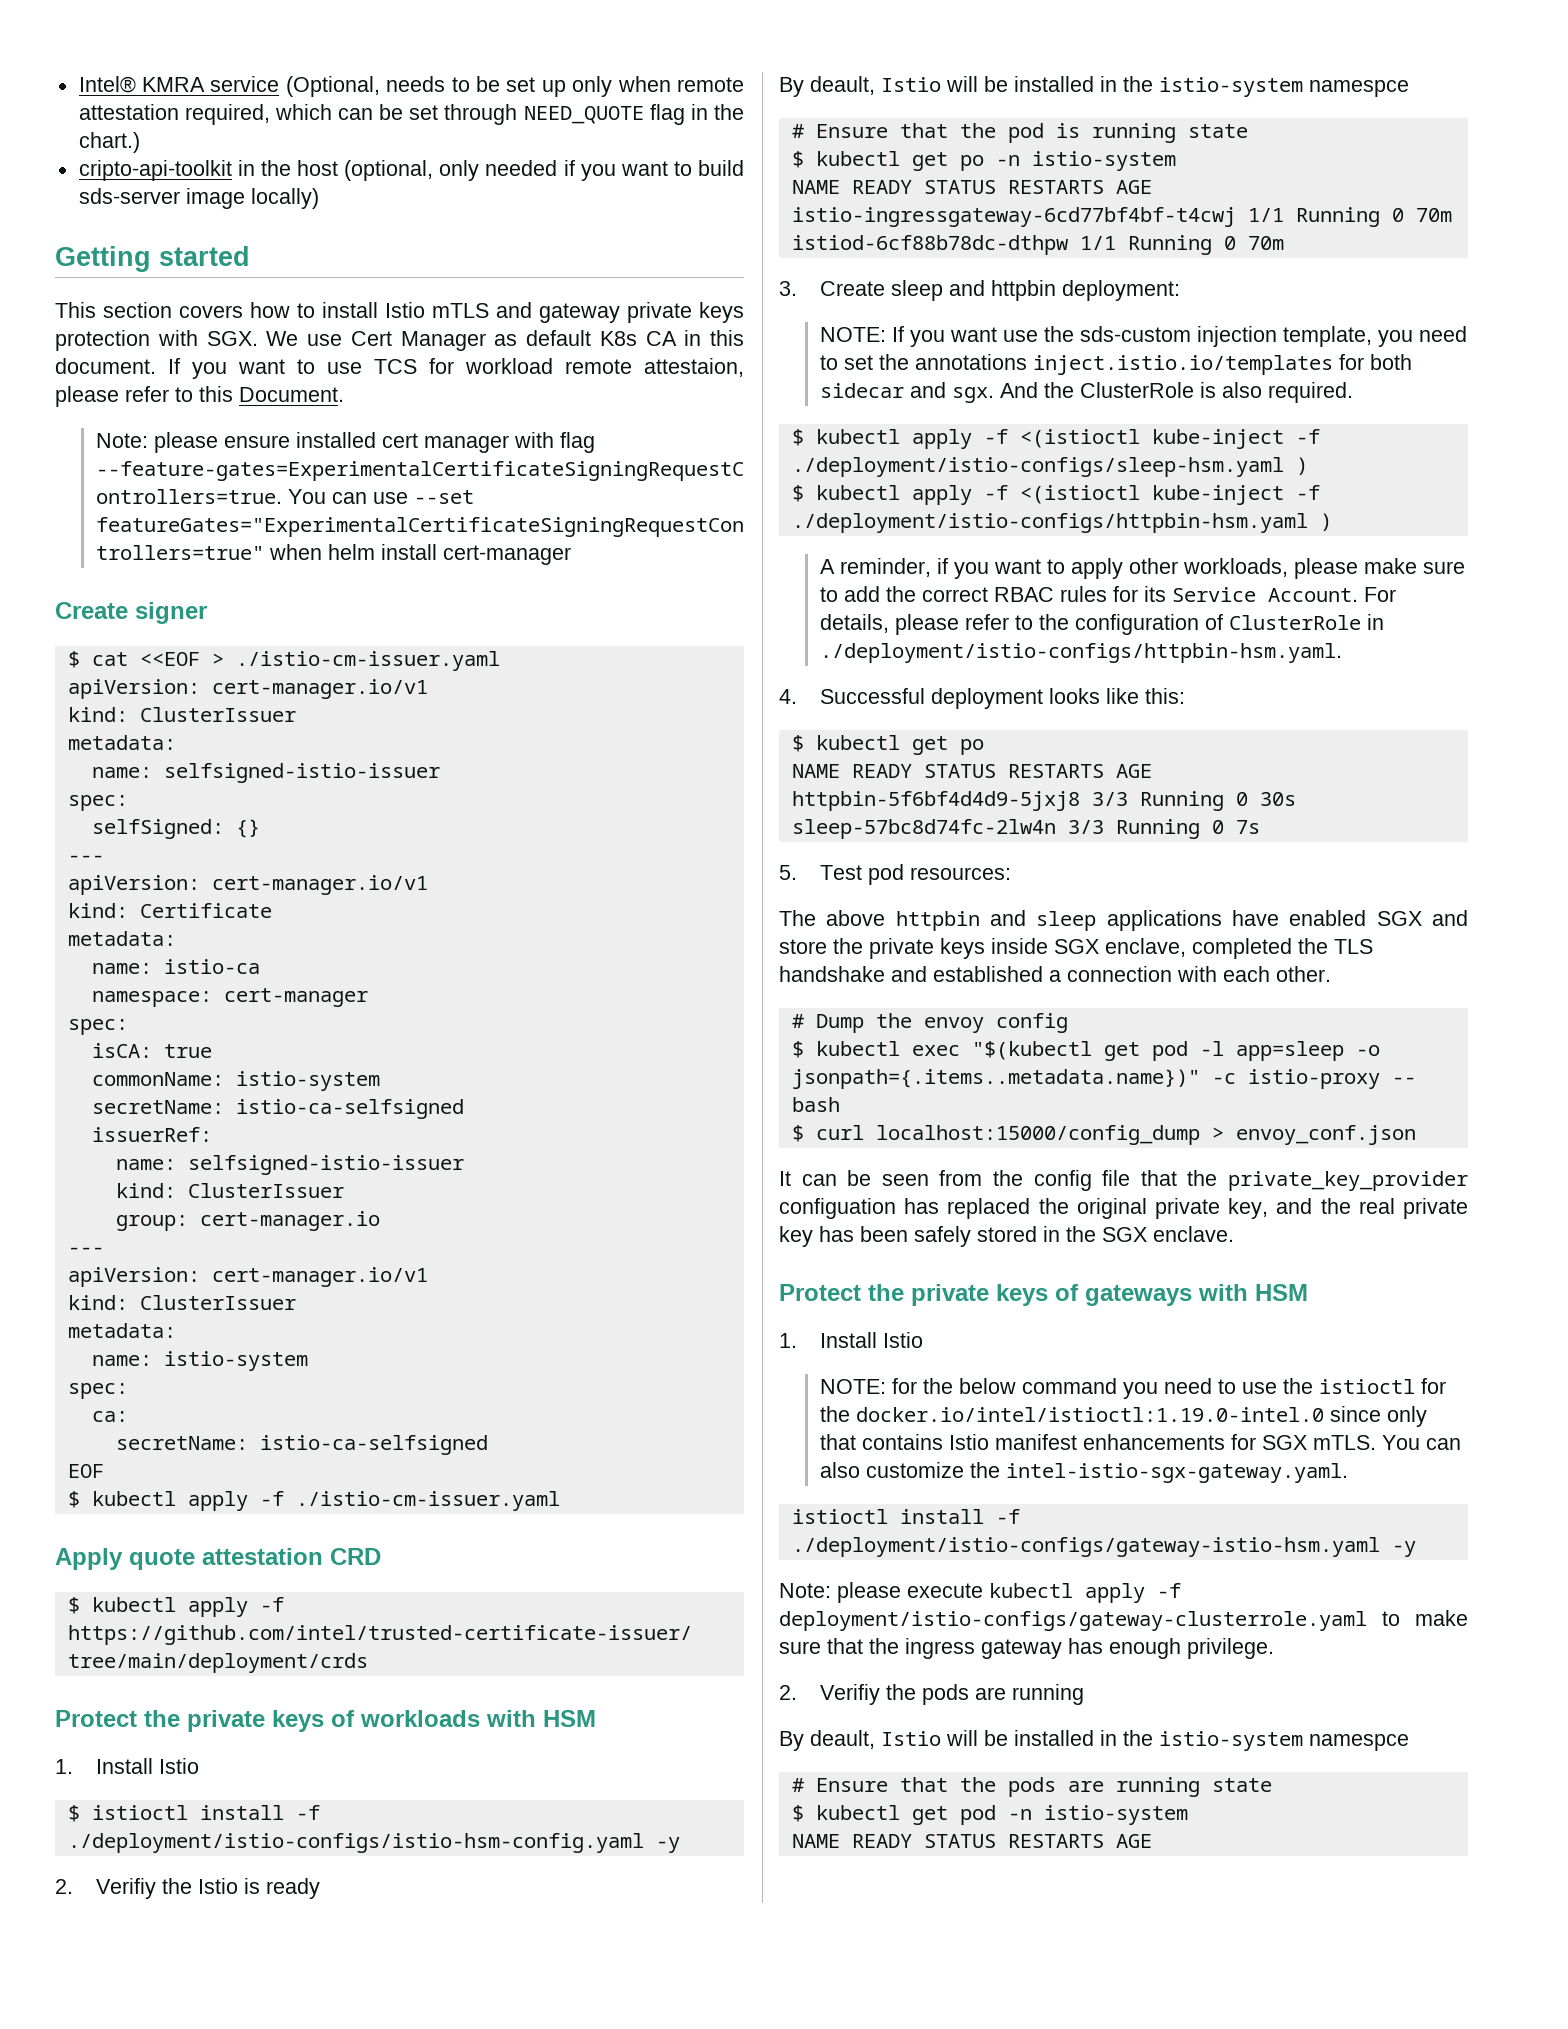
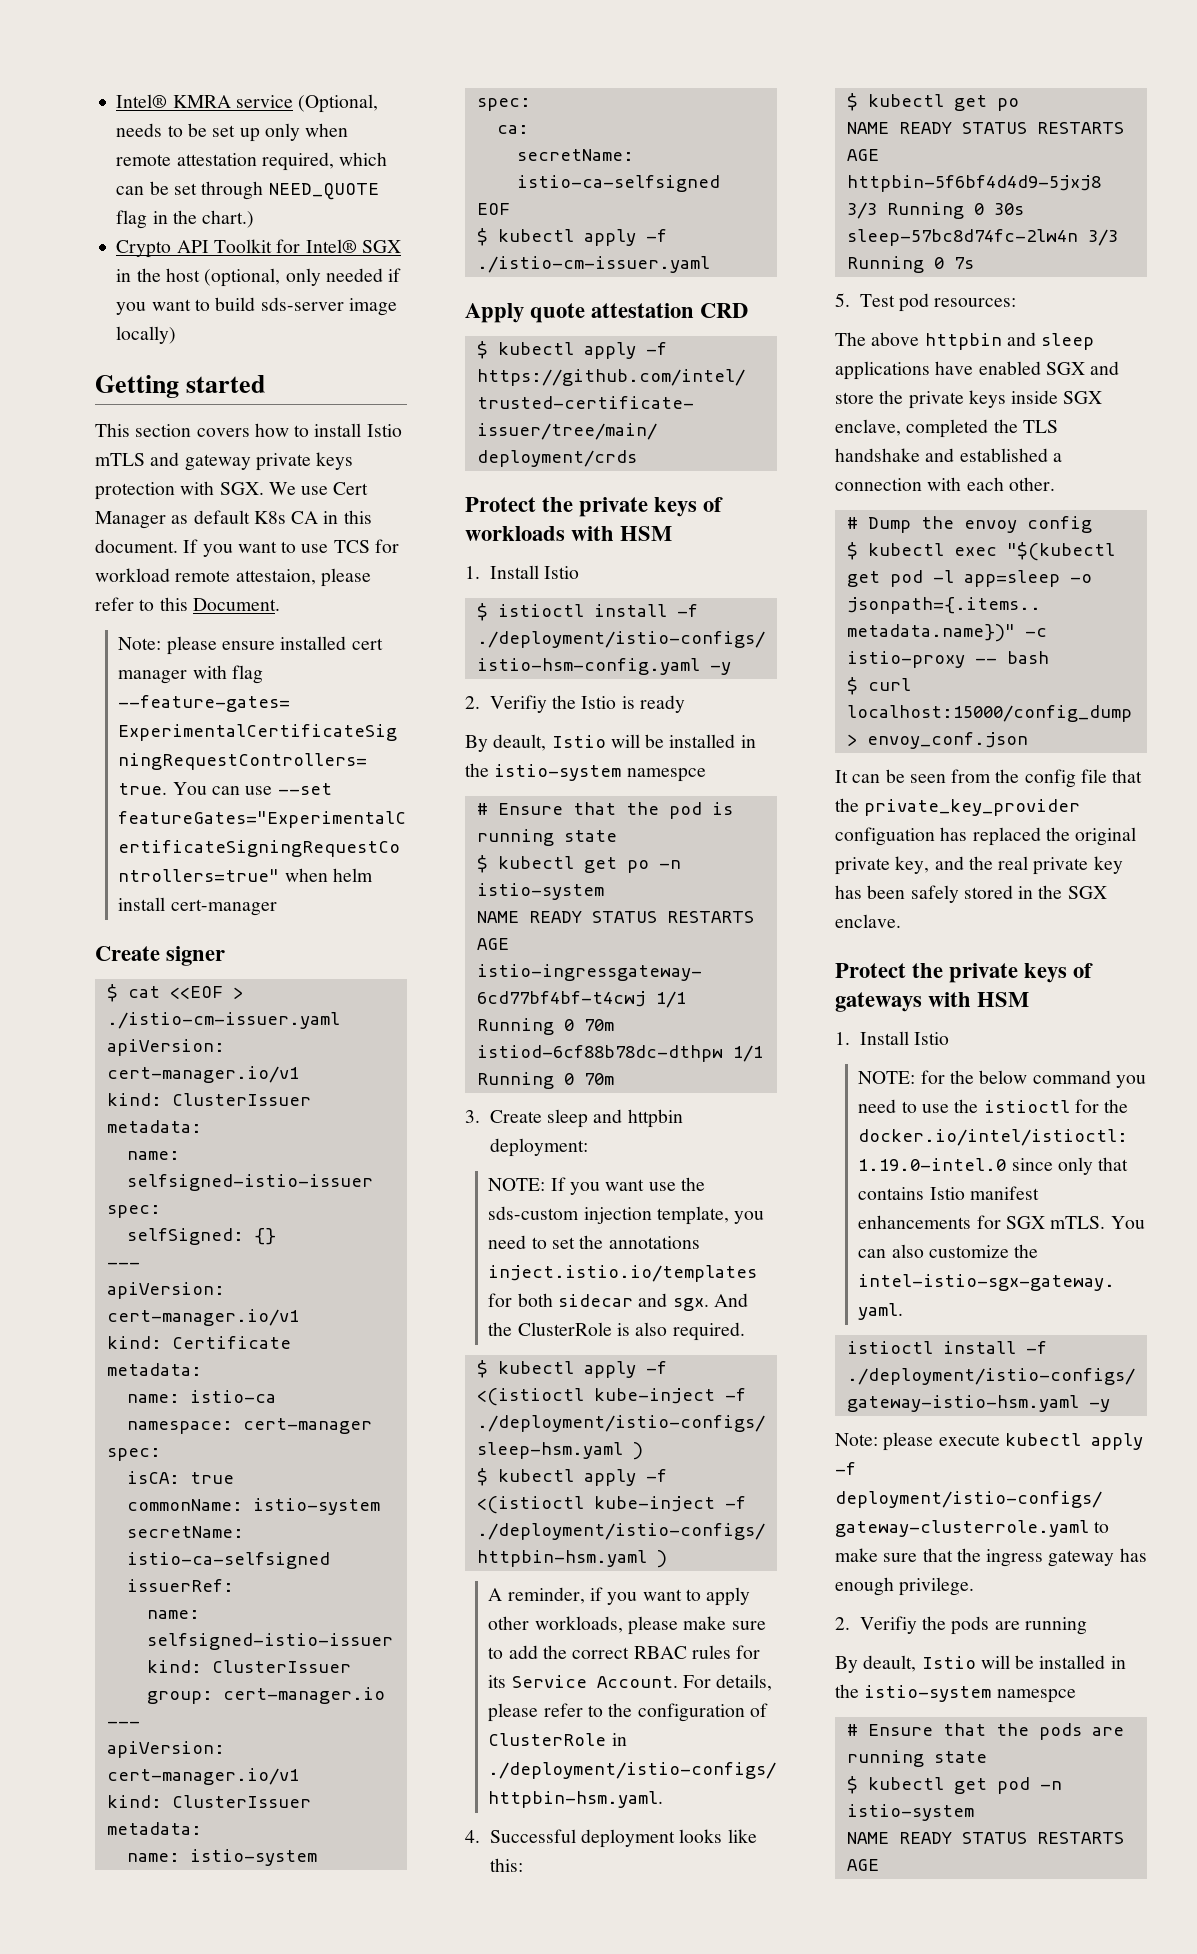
[78,160,232,181] cripto-api-toolkit -> [116,239,401,258] Crypto API Toolkit for Intel® SGX

